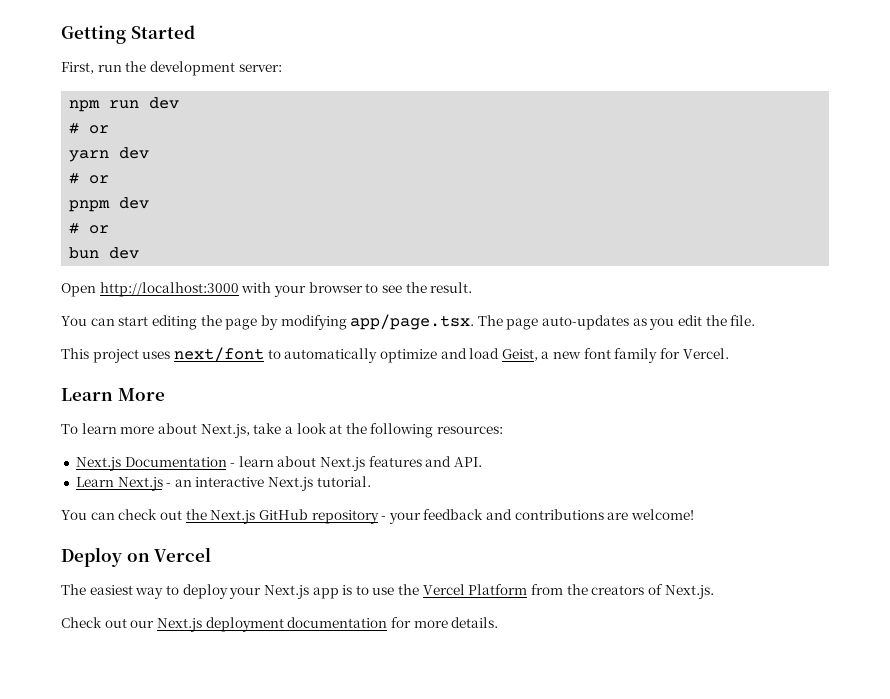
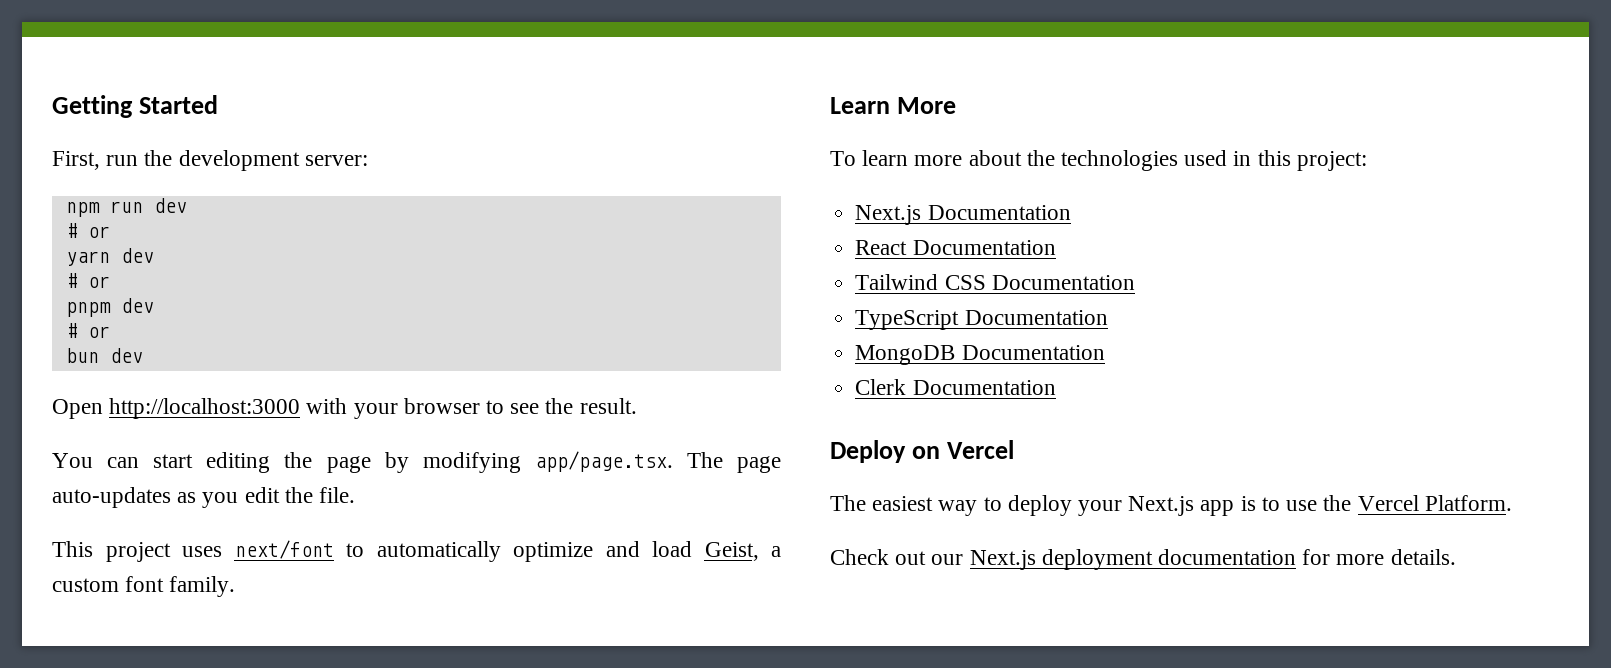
[553,348,729,363] new font family for Vercel. -> [52,576,236,597] custom font family.
[200,423,504,438] [75,456,483,471] [75,476,371,491] [61,509,695,524] Next.js, take a look at the following resources: // Next.js Documentation - learn about Next.js features and API. // Learn Next.js - an interactive Next.js tutorial. // You can check out the Next.js GitHub repository - your feedback and contributions are welcome! -> [1026,150,1367,171] [855,205,1071,225] [855,240,1056,255] [855,274,1135,290] [855,310,1108,330] [855,345,1105,365] [855,379,1056,395] the technologies used in this project: // Next.js Documentation // React Documentation // Tailwind CSS Documentation // TypeScript Documentation // MongoDB Documentation // Clerk Documentation
[468,584,714,599] Platform from the creators of Next.js. -> [1424,495,1512,511] Platform.

